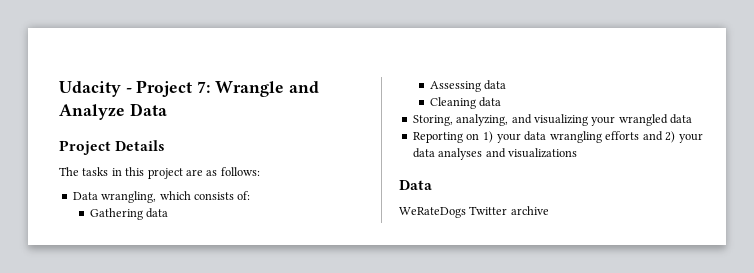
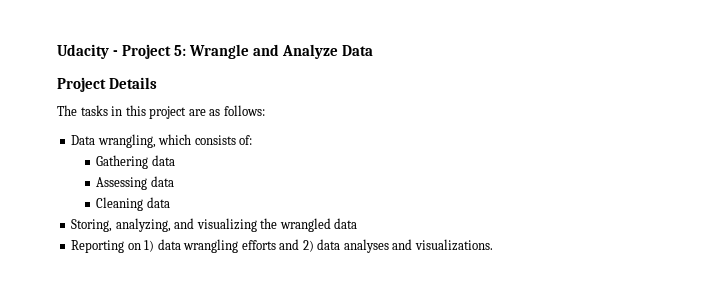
[197,81,211,93] 7: -> [174,45,187,56] 5:
[591,116,616,126] your -> [260,218,278,229] the
[496,133,521,143] your -> (155, 246) none
[679,133,703,143] your -> (314, 246) none
[507,148,577,158] [399,180,432,190] [399,206,549,218] visualizations // Data // WeRateDogs Twitter archive -> [414,239,493,251] visualizations.

